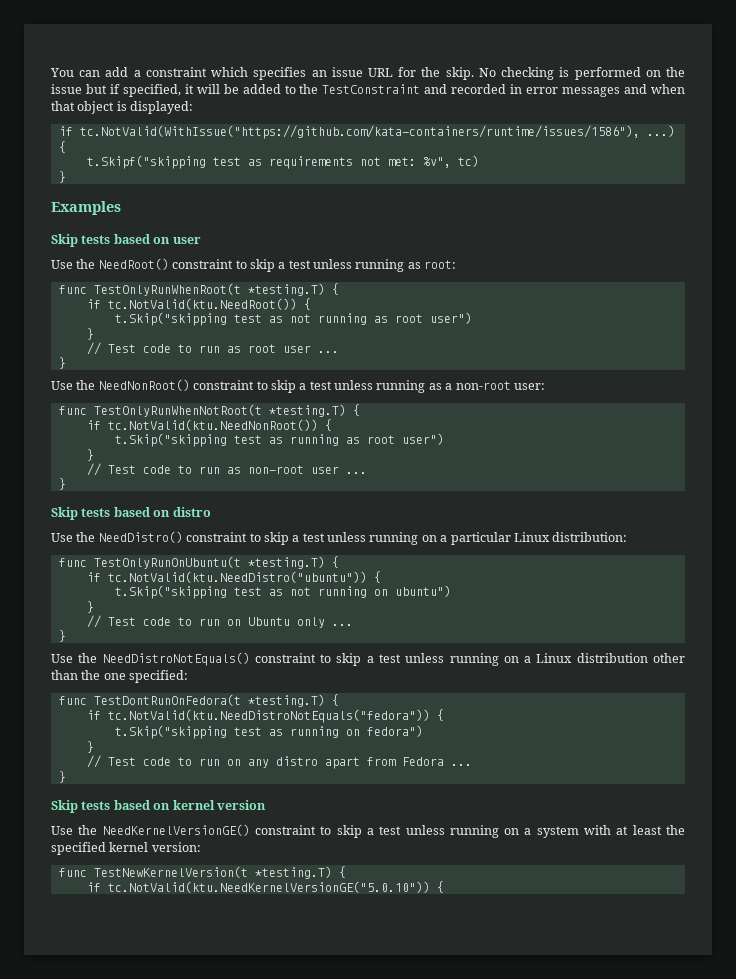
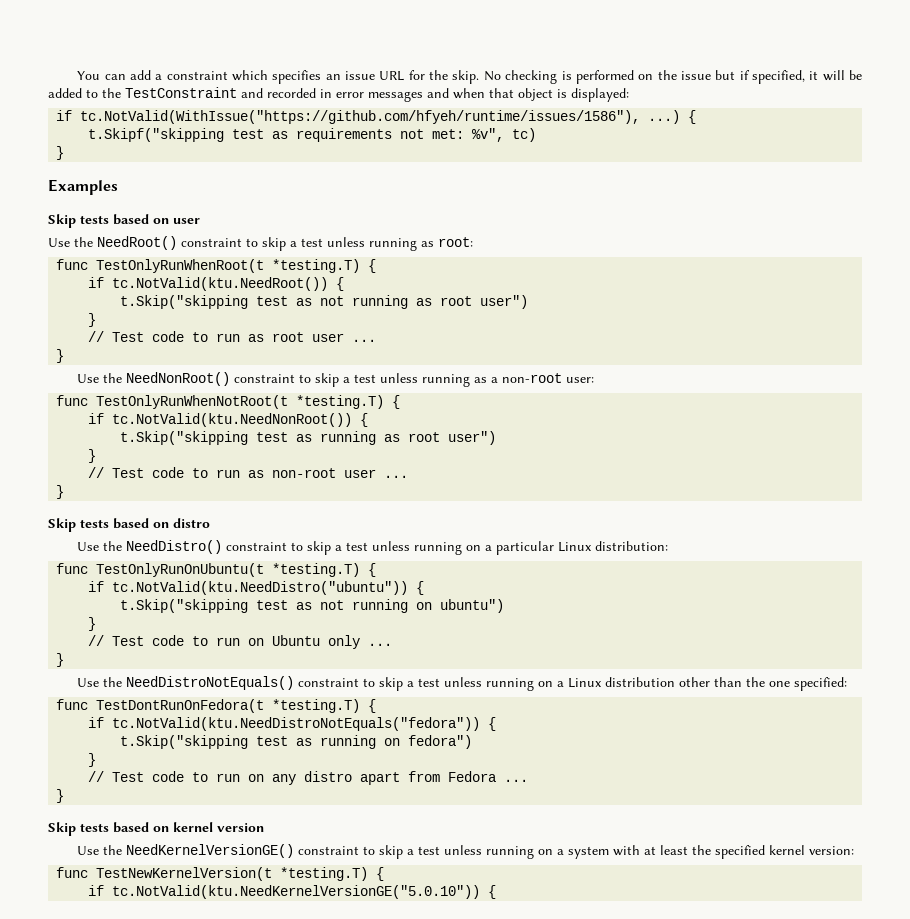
[79,125,640,139] tc.NotValid(WithIssue("https://github.com/kata-containers/runtime/issues/1586"), -> [80,110,641,124] tc.NotValid(WithIssue("https://github.com/hfyeh/runtime/issues/1586"),

